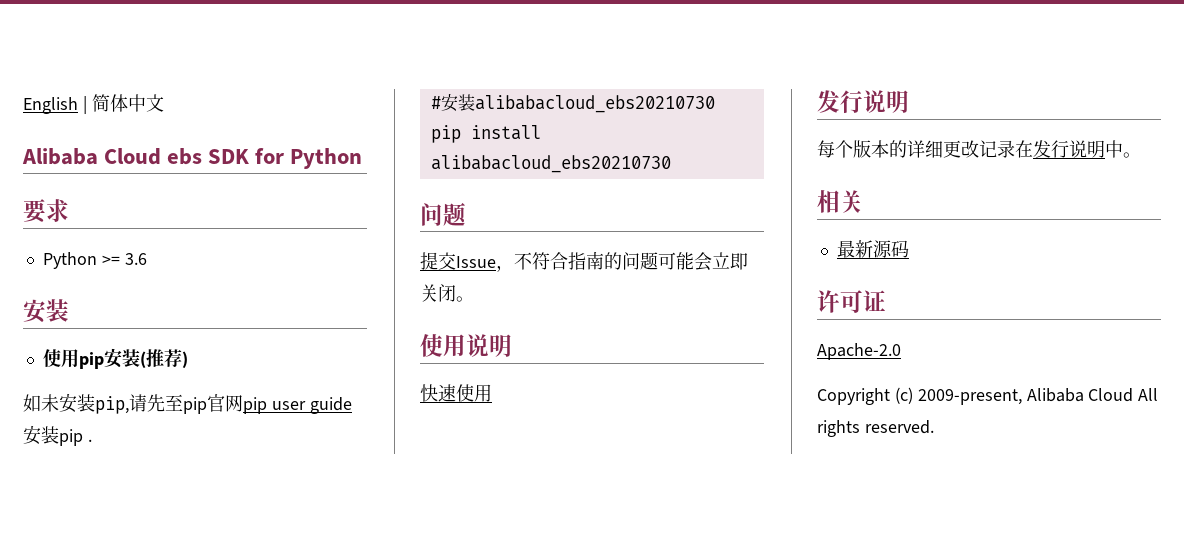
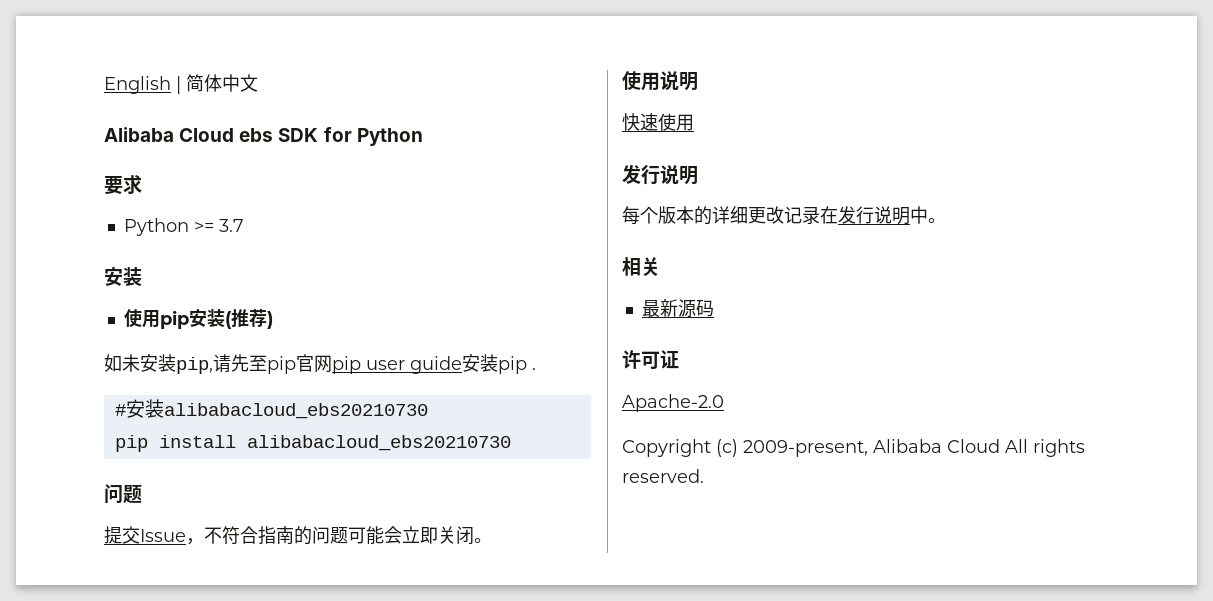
[124,253,147,265] 3.6 -> [218,219,244,232] 3.7

